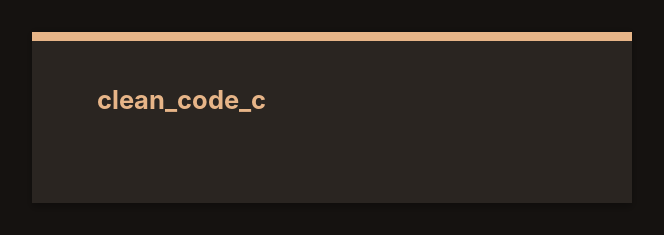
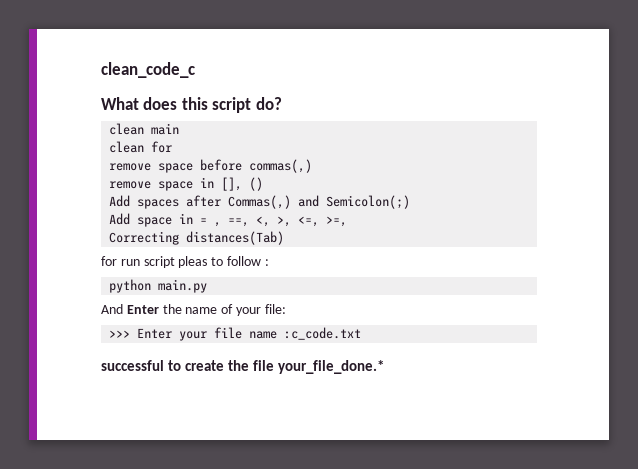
(266, 101) none -> [101,97,282,113] [109,123,180,135] [109,141,173,153] [109,159,313,173] [109,177,264,191] [109,195,411,209] [109,213,348,227] [109,231,285,245] [101,256,269,268] [109,279,208,293] [101,304,286,316] [109,327,362,341] [101,360,385,374] // What does this script do? // clean main // clean for // remove space before commas(,) // remove space in [], () // Add spaces after Commas(,) and Semicolon(;) // Add space in = , ==, <, >, <=, >=, // Correcting distances(Tab) // for run script pleas to follow : // python main.py // And Enter the name of your file: // >>> Enter your file name :c_code.txt // successful to create the file your_file_done.*

